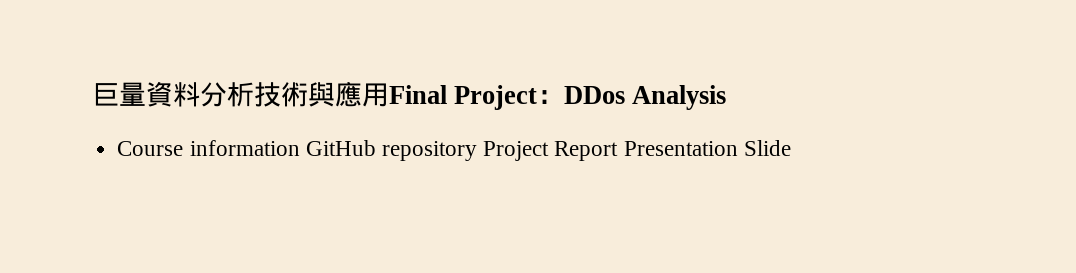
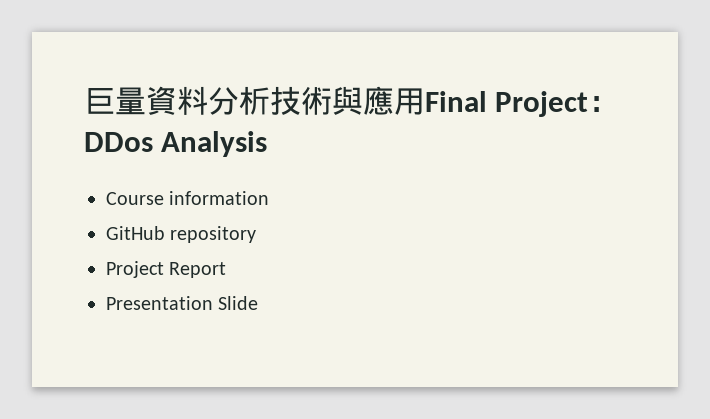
(300, 148) none -> (270, 198) //
(477, 151) none -> (257, 234) //
(619, 151) none -> (227, 270) //

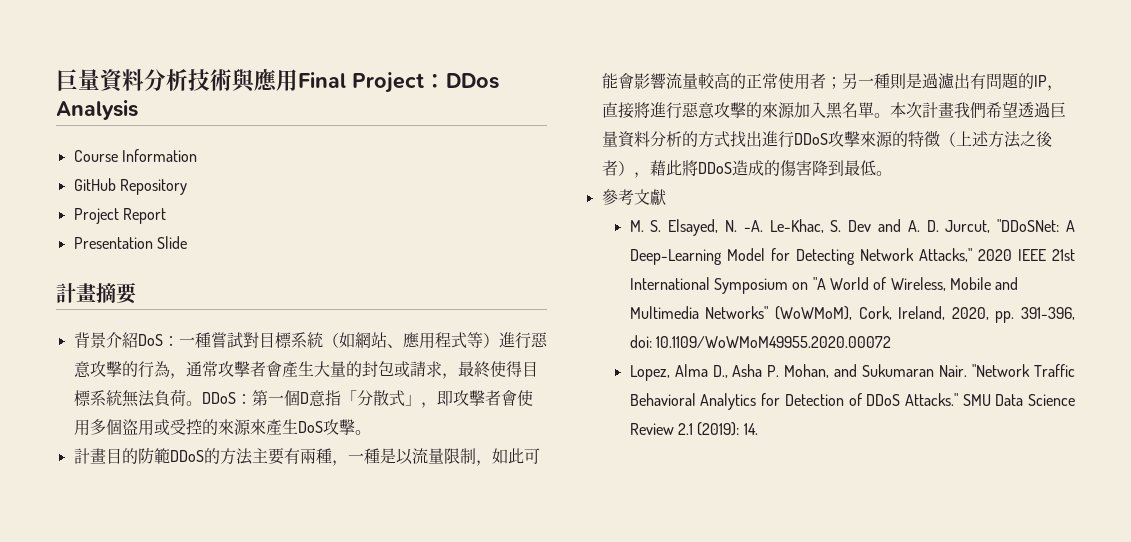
[169,191,270,205] information -> [121,149,197,162] Information
[170,226,257,243] repository -> [119,179,187,195] Repository
(259, 303) none -> [56,283,137,304] [73,332,548,349] [73,361,538,379] [73,389,533,408] [73,419,371,436] [73,447,540,466] [601,72,1063,91] [601,101,1066,119] [601,130,1053,148] [601,160,892,178] [601,189,666,205] [629,219,1075,236] [629,248,1075,265] [629,277,1019,294] [629,306,1075,323] [629,335,891,348] [629,364,1075,381] [629,393,1075,410] [629,422,758,436] // 計畫摘要 // 背景介紹DoS：一種嘗試對目標系統（如網站、應用程式等）進行惡意攻擊的行為，通常攻擊者會產生大量的封包或請求，最終使得目標系統無法負荷。DDoS：第一個D意指「分散式」，即攻擊者會使用多個盜用或受控的來源來產生DoS攻擊。 // 計畫目的防範DDoS的方法主要有兩種，一種是以流量限制，如此可能會影響流量較高的正常使用者；另一種則是過濾出有問題的IP，直接將進行惡意攻擊的來源加入黑名單。本次計畫我們希望透過巨量資料分析的方式找出進行DDoS攻擊來源的特徵（上述方法之後者），藉此將DDoS造成的傷害降到最低。 // 參考文獻 // M. S. Elsayed, N. -A. Le-Khac, S. Dev and A. D. Jurcut, "DDoSNet: A Deep-Learning Model for Detecting Network Attacks," 2020 IEEE 21st International Symposium on "A World of Wireless, Mobile and Multimedia Networks" (WoWMoM), Cork, Ireland, 2020, pp. 391-396, doi: 10.1109/WoWMoM49955.2020.00072 // Lopez, Alma D., Asha P. Mohan, and Sukumaran Nair. "Network Traffic Behavioral Analytics for Detection of DDoS Attacks." SMU Data Science Review 2.1 (2019): 14.

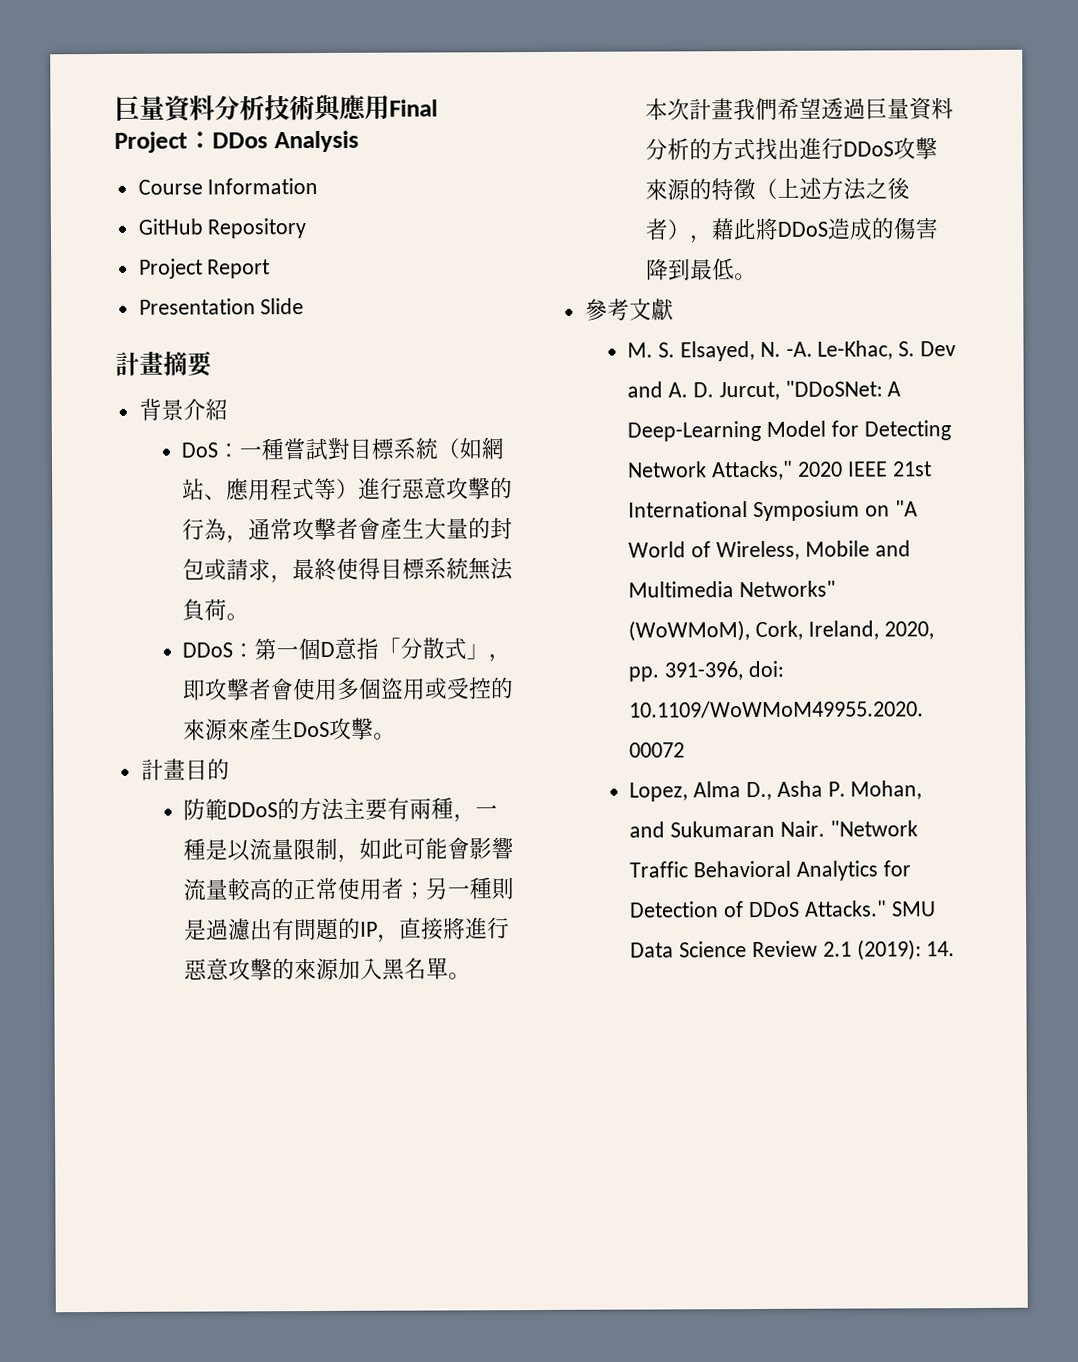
(138, 340) none -> (228, 409) //
(202, 403) none -> (250, 617) //
(138, 456) none -> (230, 769) //
(890, 115) none -> (472, 976) //

